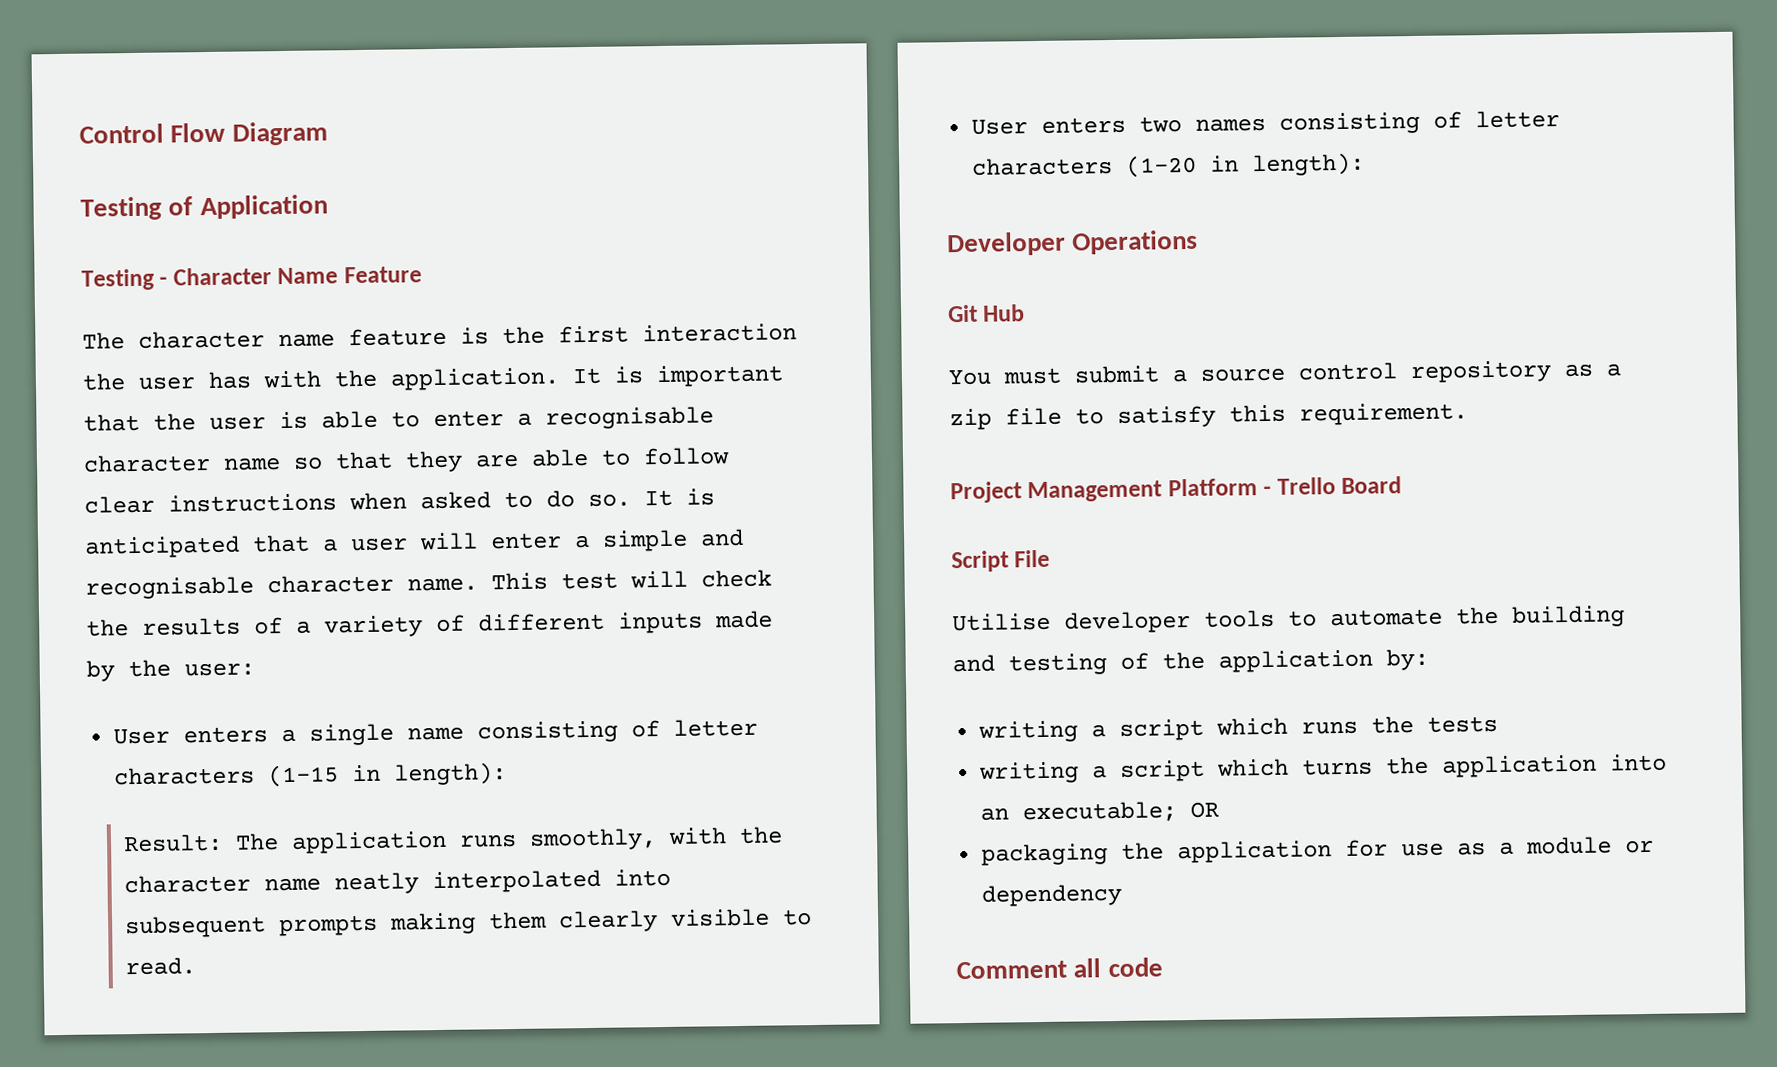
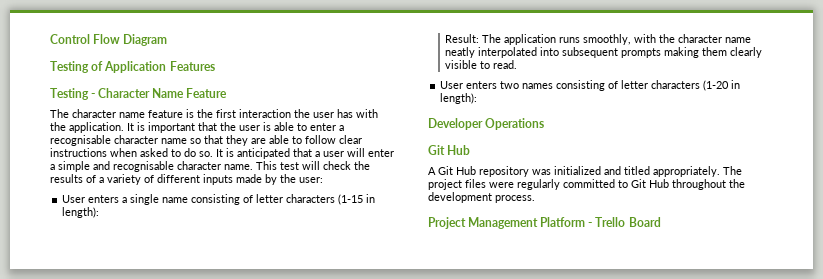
(328, 207) none -> [169,61,215,71] Features
[948,360,1621,386] [949,402,1468,431] You must submit a source control repository as a zip file to satisfy this requirement. -> [428,166,742,177] [428,179,745,190] [428,192,535,203] A Git Hub repository was initialized and titled appropriately. The project files were regularly committed to Git Hub throughout the development process.
[951,549,1051,573] [952,605,1625,634] [952,648,1429,676] [978,715,1499,743] [979,753,1668,784] [980,801,1220,824] [981,836,1655,866] [981,883,1123,907] [956,957,1163,980] // Script File // Utilise developer tools to automate the building and testing of the application by: // writing a script which runs the tests // writing a script which turns the application into an executable; OR // packaging the application for use as a module or dependency // Comment all code -> (661, 222) none

